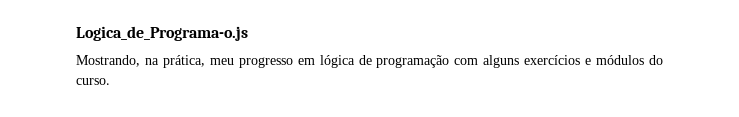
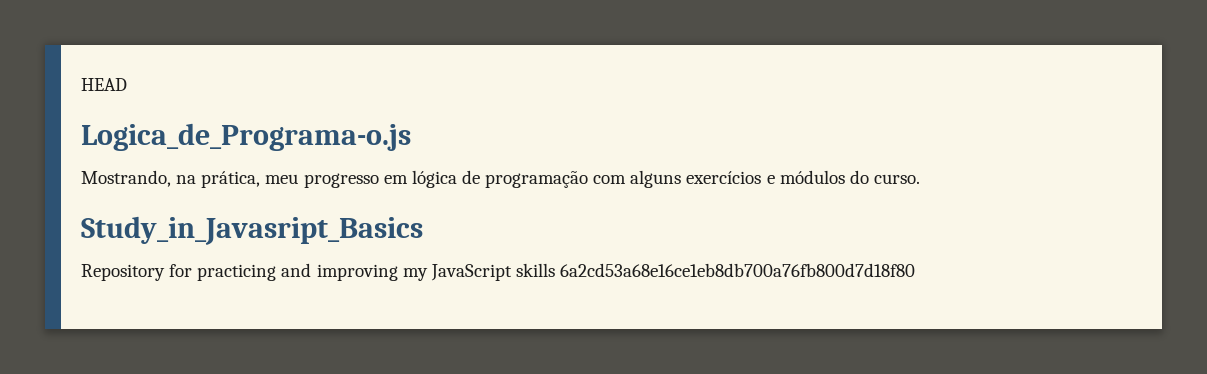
(76, 33) none -> [81,78,127,91] HEAD //
(110, 81) none -> [81,216,423,245] [81,263,916,281] // Study_in_Javasript_Basics // Repository for practicing and improving my JavaScript skills 6a2cd53a68e16ce1eb8db700a76fb800d7d18f80

